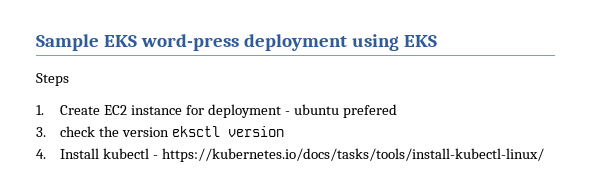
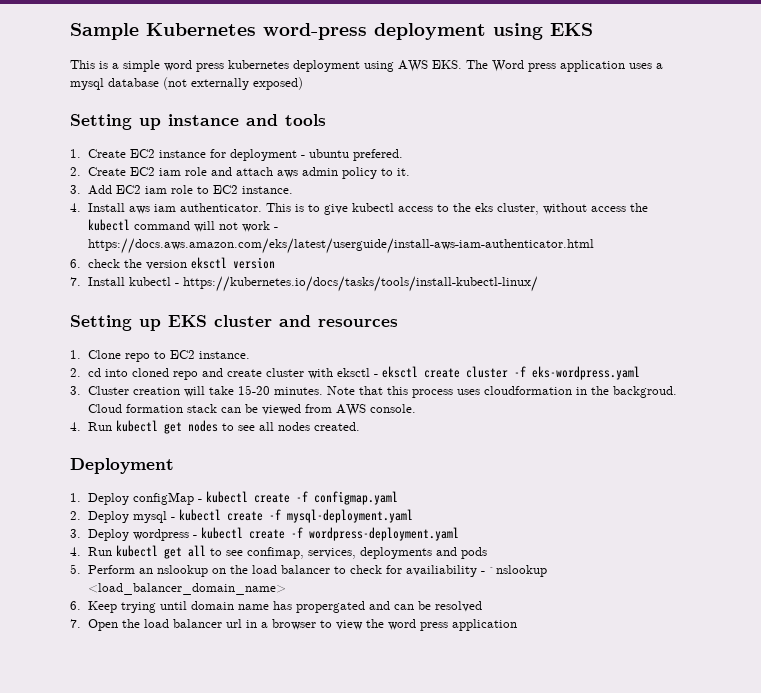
[103,35,137,47] EKS -> [146,23,256,36] Kubernetes
[36,73,69,86] Steps -> [70,60,663,72] [70,77,303,90] [70,114,326,130] This is a simple word press kubernetes deployment using AWS EKS. The Word press application uses a mysql database (not externally exposed) // Setting up instance and tools
[342,104,397,118] [36,127,46,137] prefered // 3. -> [352,149,403,161] [70,167,410,179] [70,185,293,195] [70,203,648,215] [87,219,278,232] [87,238,594,254] [70,259,81,268] prefered. // 2. Create EC2 iam role and attach aws admin policy to it. // 3. Add EC2 iam role to EC2 instance. // 4. Install aws iam authenticator. This is to give kubectl access to the eks cluster, without access the kubectl command will not work - https://docs.aws.amazon.com/eks/latest/userguide/install-aws-iam-authenticator.html // 6.
[36,149,46,159] 4. -> [70,277,81,286] 7.
(544, 155) none -> [70,315,398,331] [70,350,250,362] [70,366,640,380] [70,385,677,398] [87,404,416,416] [70,420,360,434] [70,458,174,474] [70,491,398,505] [70,509,413,523] [70,527,459,541] [70,545,487,559] [70,564,547,577] [87,583,286,595] [70,601,482,613] [70,619,517,631] // Setting up EKS cluster and resources // 1. Clone repo to EC2 instance. // 2. cd into cloned repo and create cluster with eksctl - eksctl create cluster -f eks-wordpress.yaml // 3. Cluster creation will take 15-20 minutes. Note that this process uses cloudformation in the backgroud. Cloud formation stack can be viewed from AWS console. // 4. Run kubectl get nodes to see all nodes created. // Deployment // 1. Deploy configMap - kubectl create -f configmap.yaml // 2. Deploy mysql - kubectl create -f mysql-deployment.yaml // 3. Deploy wordpress - kubectl create -f wordpress-deployment.yaml // 4. Run kubectl get all to see confimap, services, deployments and pods // 5. Perform an nslookup on the load balancer to check for availiability - `nslookup <load_balancer_domain_name> // 6. Keep trying until domain name has propergated and can be resolved // 7. Open the load balancer url in a browser to view the word press application

